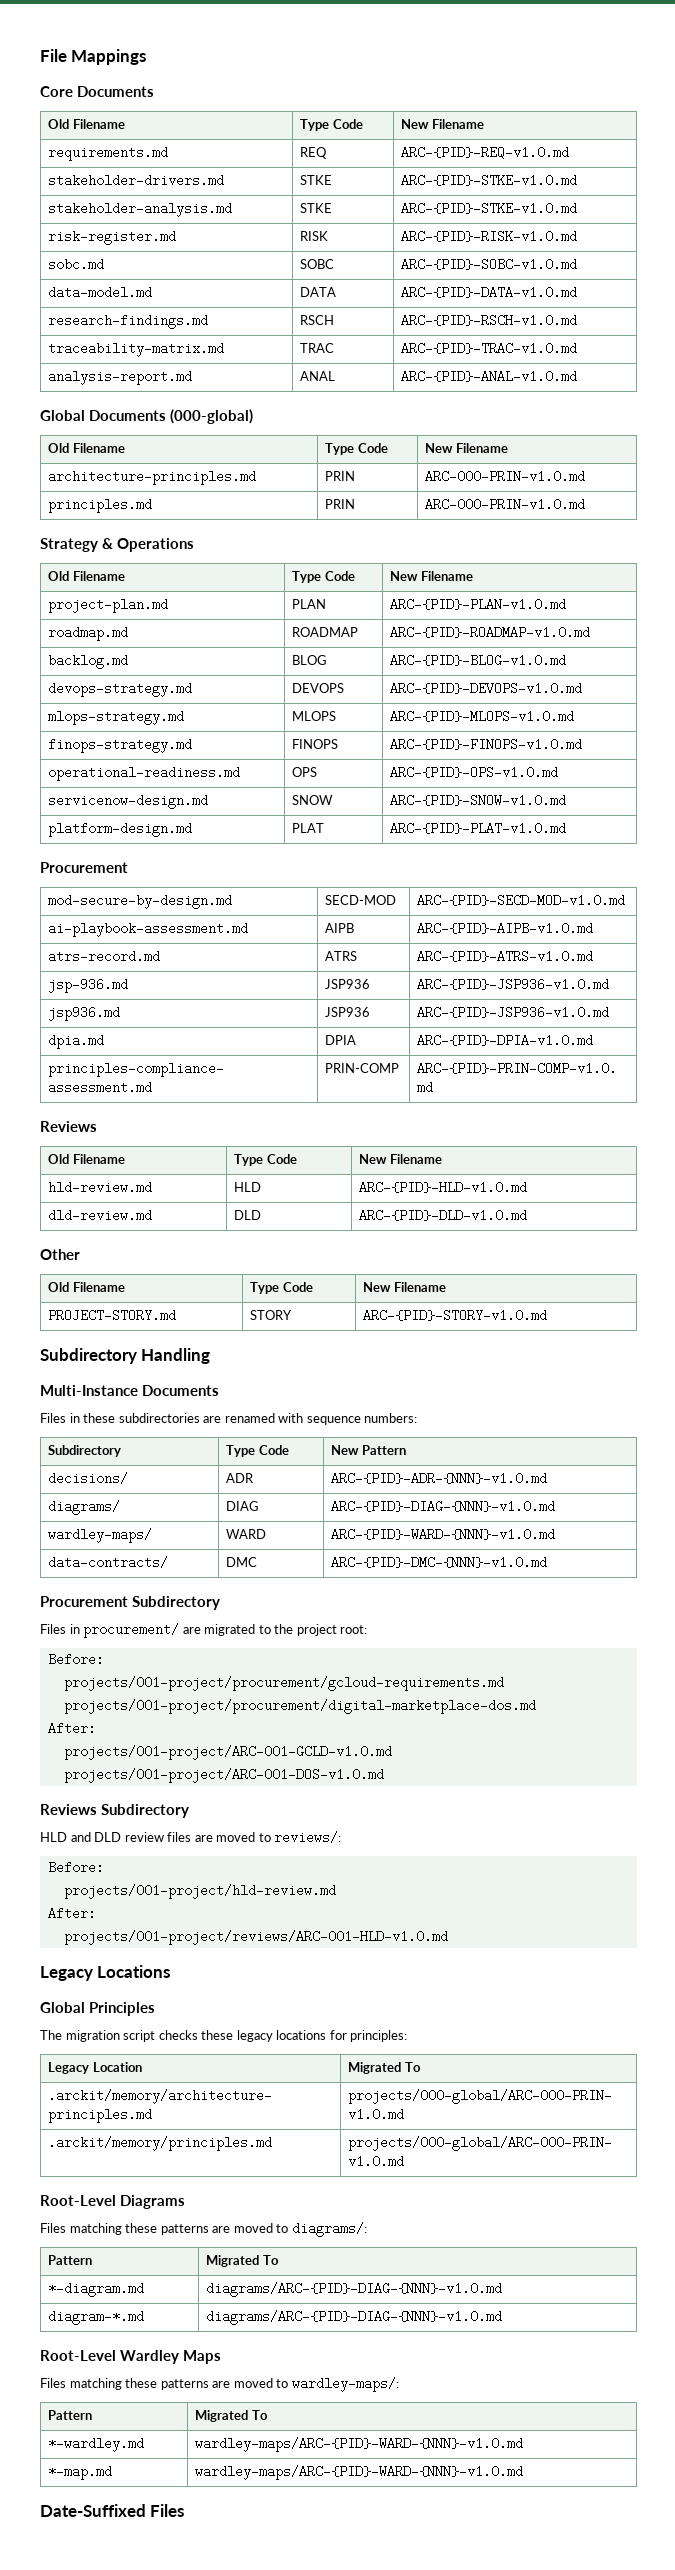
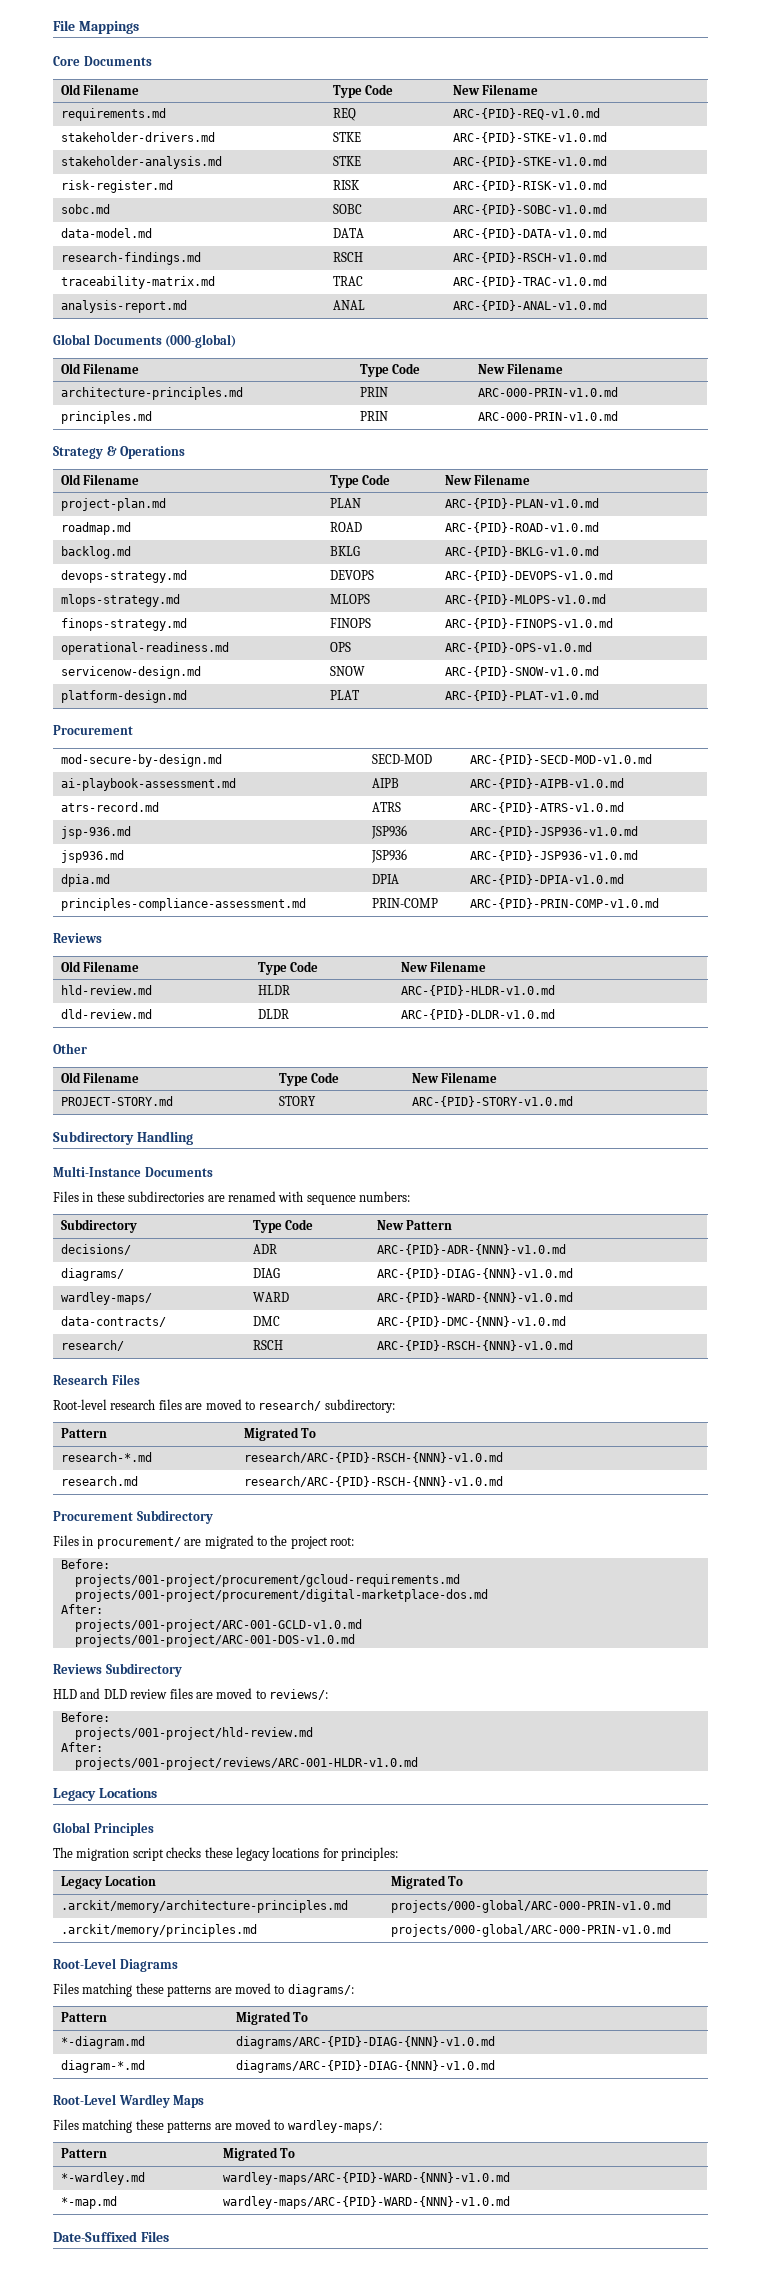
[292,627,359,637] [390,626,591,639] ROADMAP | ARC-{PID}-ROADMAP-v1.0.md -> [329,522,362,532] [444,522,599,533] ROAD | ARC-{PID}-ROAD-v1.0.md
[292,655,328,665] [390,654,567,667] BLOG | ARC-{PID}-BLOG-v1.0.md -> [329,546,360,556] [444,546,599,557] BKLG | ARC-{PID}-BKLG-v1.0.md
[234,1182,262,1192] [359,1181,528,1194] HLD | ARC-{PID}-HLD-v1.0.md -> [257,985,290,995] [400,985,555,996] HLDR | ARC-{PID}-HLDR-v1.0.md
[234,1210,262,1220] [359,1209,528,1222] DLD | ARC-{PID}-DLD-v1.0.md -> [257,1009,289,1019] [400,1009,555,1020] DLDR | ARC-{PID}-DLDR-v1.0.md
(548, 1562) none -> [60,1340,124,1351] [252,1340,283,1350] [376,1340,573,1351] [53,1374,140,1385] [53,1399,395,1413] [60,1428,107,1438] [243,1427,317,1441] [60,1452,152,1462] [243,1452,503,1463] [60,1476,138,1486] [243,1476,503,1487] // research/ | RSCH | ARC-{PID}-RSCH-{NNN}-v1.0.md // Research Files // Root-level research files are moved to research/ subdirectory: // Pattern | Migrated To // research-*.md | research/ARC-{PID}-RSCH-{NNN}-v1.0.md // research.md | research/ARC-{PID}-RSCH-{NNN}-v1.0.md
[63,1930,448,1945] projects/001-project/reviews/ARC-001-HLD-v1.0.md -> [74,1757,418,1770] projects/001-project/reviews/ARC-001-HLDR-v1.0.md

